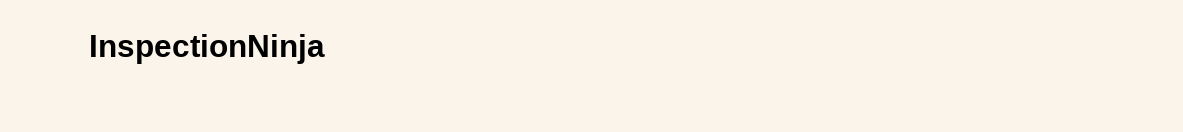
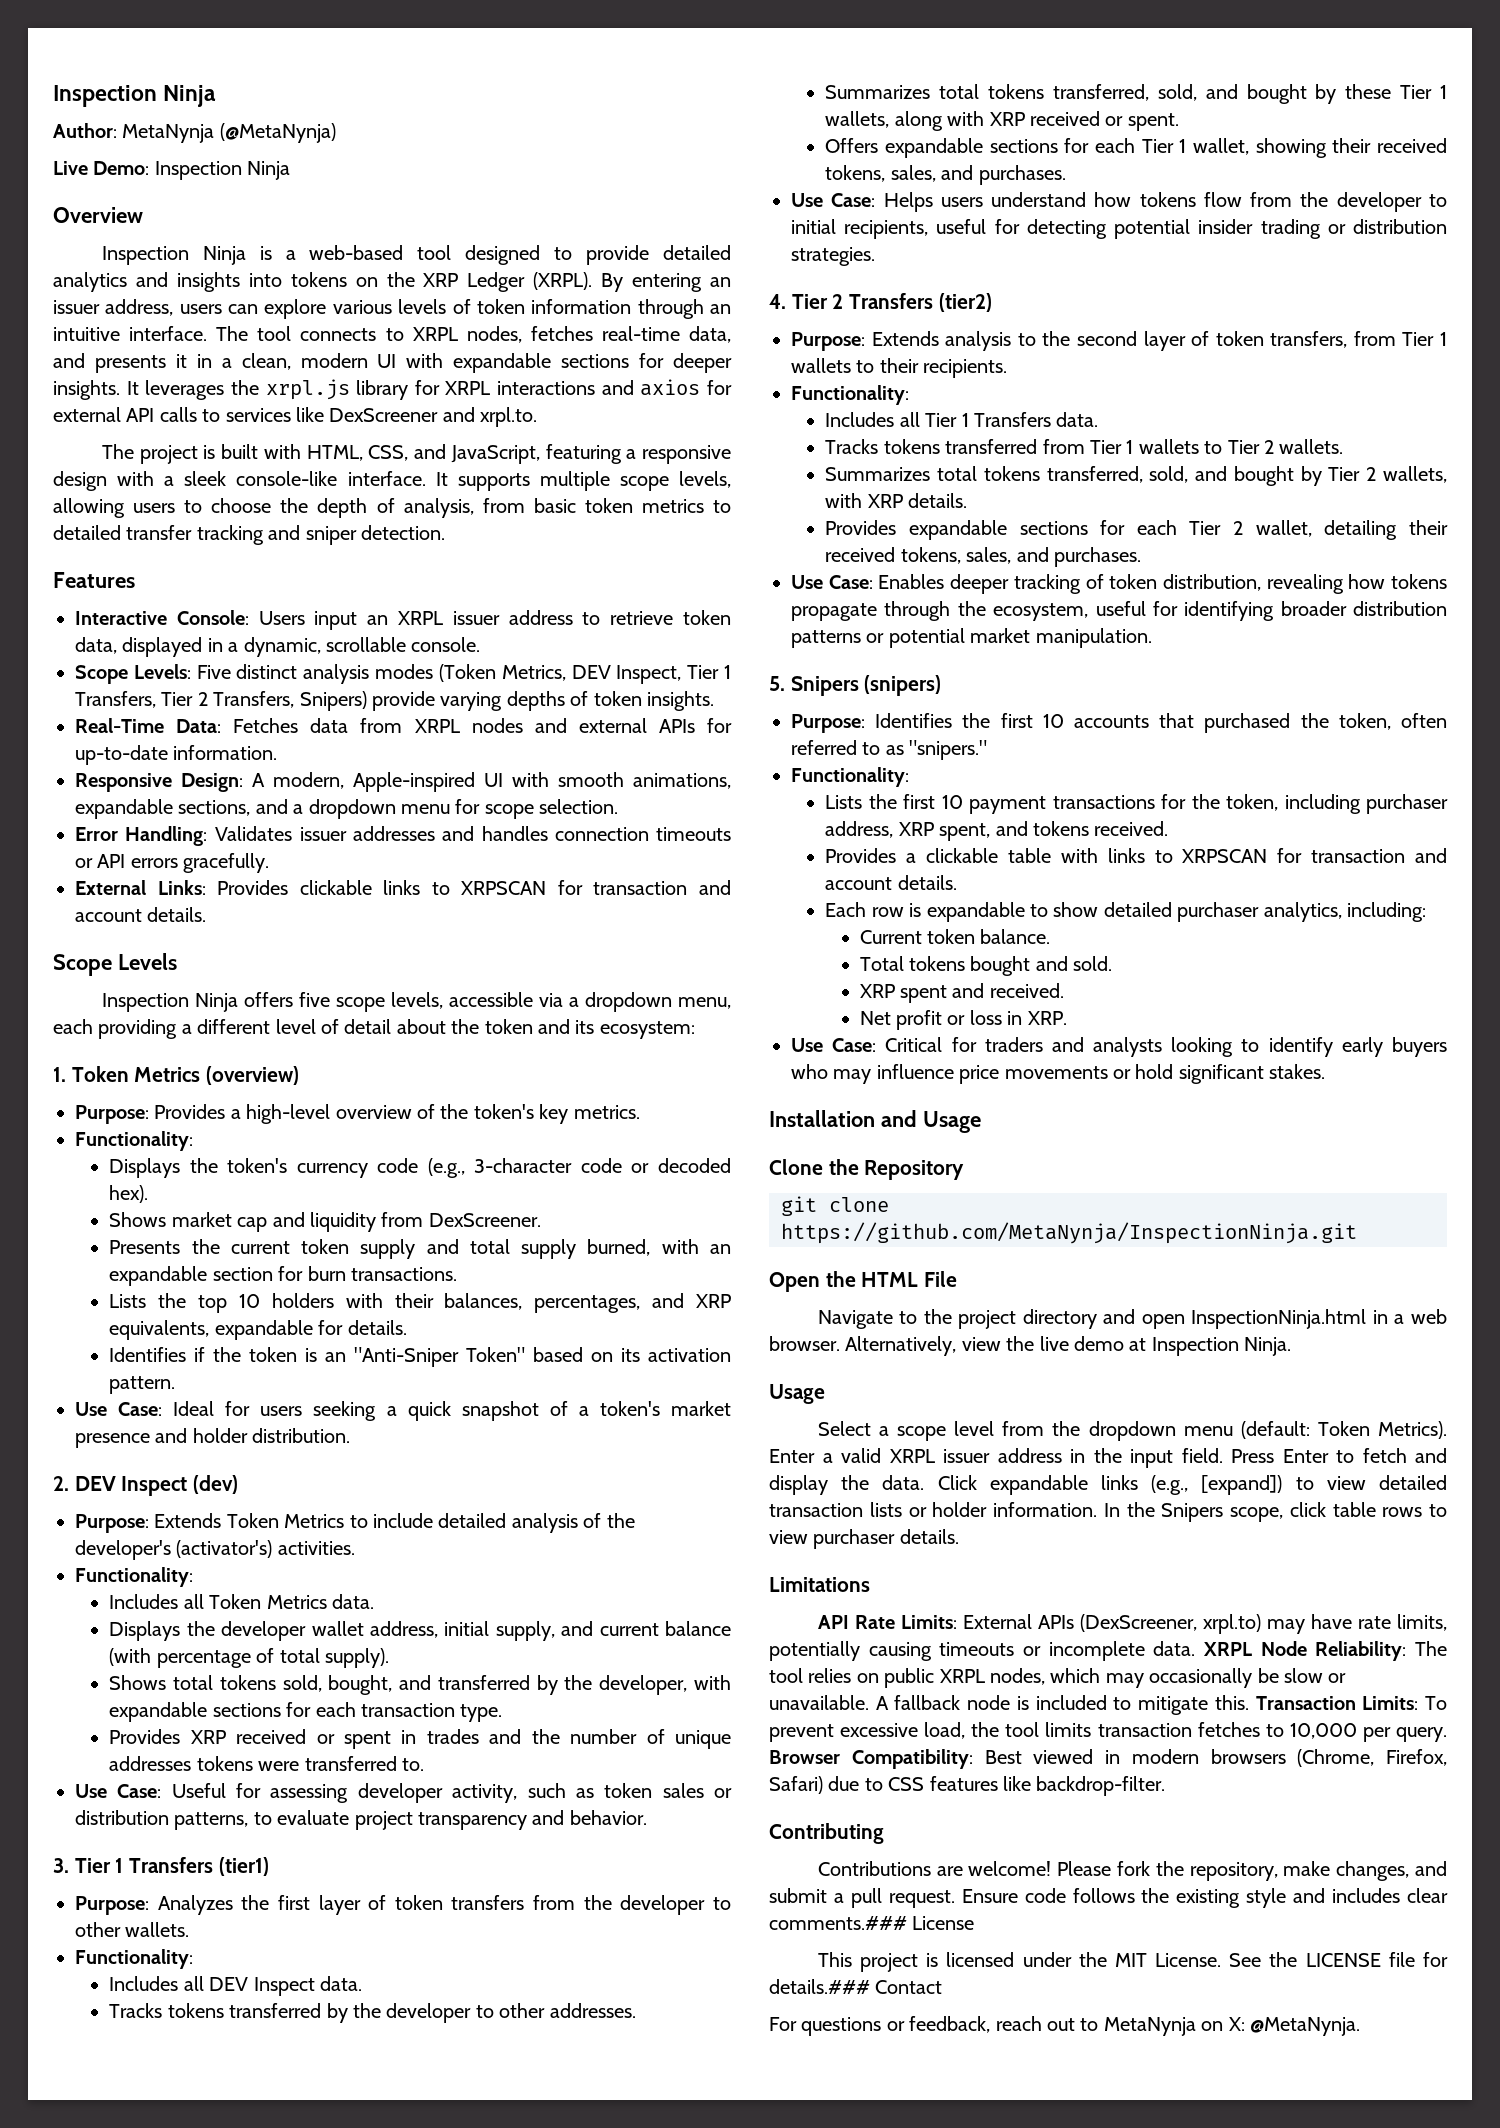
[89,34,325,64] InspectionNinja -> [53,85,217,107] [53,123,336,143] [53,161,291,180] [53,207,143,223] [101,245,731,265] [53,272,731,292] [53,299,732,319] [53,326,732,343] [53,353,732,373] [53,379,732,400] [53,407,538,427] [101,444,732,464] [53,471,732,491] [53,498,732,518] [53,525,445,545] [53,572,135,588] [75,610,731,630] [75,637,481,657] [75,664,731,684] [75,691,714,711] [75,718,732,733] [75,745,278,765] [75,772,731,792] [75,799,619,819] [75,826,731,846] [75,853,270,873] [75,880,731,895] [75,907,207,922] [53,953,177,976] [101,992,732,1012] [53,1019,695,1039] [53,1066,299,1085] [75,1104,640,1124] [75,1131,193,1151] [109,1158,731,1178] [109,1185,149,1203] [109,1212,541,1232] [109,1239,731,1259] [109,1266,457,1286] [109,1293,731,1313] [109,1320,407,1340] [109,1347,731,1367] [109,1376,176,1394] [75,1401,731,1421] [75,1428,351,1448] [53,1475,239,1496] [75,1513,635,1533] [75,1540,355,1560] [75,1567,193,1587] [109,1594,374,1609] [109,1621,731,1641] [109,1648,389,1668] [109,1675,731,1695] [109,1702,503,1722] [109,1729,731,1749] [109,1756,424,1771] [75,1783,733,1803] [75,1810,647,1830] [53,1857,269,1876] [75,1895,731,1915] [75,1922,190,1937] [75,1949,193,1969] [109,1976,362,1996] [109,2003,636,2023] [825,84,1447,104] [825,111,1179,131] [825,138,1447,158] [825,165,1066,185] [791,192,1447,212] [791,219,1447,239] [791,247,875,266] [769,293,992,312] [791,331,1447,351] [791,358,1008,378] [791,385,909,405] [825,412,1099,427] [825,439,1344,454] [825,466,1447,486] [825,493,968,508] [825,520,1448,540] [825,547,1141,567] [791,574,1447,594] [791,601,1447,621] [791,628,1152,648] [769,675,942,696] [791,713,1447,733] [791,740,988,760] [791,767,909,787] [825,794,1448,814] [825,821,1169,841] [825,848,1447,863] [825,875,957,890] [825,902,1426,922] [859,929,1051,944] [859,956,1113,976] [859,983,1064,1003] [859,1010,1067,1030] [791,1037,1447,1057] [791,1064,1326,1084] [769,1110,981,1133] [769,1159,965,1180] [781,1196,889,1216] [781,1222,1357,1244] [769,1271,958,1292] [817,1309,1447,1329] [769,1336,1292,1356] [769,1384,825,1404] [817,1421,1447,1441] [769,1448,1447,1468] [769,1475,1447,1495] [769,1502,1447,1522] [769,1529,959,1549] [769,1577,870,1592] [817,1614,1447,1634] [769,1641,1447,1661] [769,1668,1347,1688] [769,1695,1448,1715] [769,1722,1448,1742] [769,1749,1447,1769] [769,1776,1166,1796] [769,1823,884,1844] [817,1861,1447,1881] [769,1888,1448,1908] [769,1916,975,1930] [817,1952,1448,1972] [769,1979,943,1994] [769,2016,1360,2036] Inspection Ninja // Author: MetaNynja (@MetaNynja) // Live Demo: Inspection Ninja // Overview // Inspection Ninja is a web-based tool designed to provide detailed analytics and insights into tokens on the XRP Ledger (XRPL). By entering an issuer address, users can explore various levels of token information through an intuitive interface. The tool connects to XRPL nodes, fetches real-time data, and presents it in a clean, modern UI with expandable sections for deeper insights. It leverages the xrpl.js library for XRPL interactions and axios for external API calls to services like DexScreener and xrpl.to. // The project is built with HTML, CSS, and JavaScript, featuring a responsive design with a sleek console-like interface. It supports multiple scope levels, allowing users to choose the depth of analysis, from basic token metrics to detailed transfer tracking and sniper detection. // Features // Interactive Console: Users input an XRPL issuer address to retrieve token data, displayed in a dynamic, scrollable console. // Scope Levels: Five distinct analysis modes (Token Metrics, DEV Inspect, Tier 1 Transfers, Tier 2 Transfers, Snipers) provide varying depths of token insights. // Real-Time Data: Fetches data from XRPL nodes and external APIs for up-to-date information. // Responsive Design: A modern, Apple-inspired UI with smooth animations, expandable sections, and a dropdown menu for scope selection. // Error Handling: Validates issuer addresses and handles connection timeouts or API errors gracefully. // External Links: Provides clickable links to XRPSCAN for transaction and account details. // Scope Levels // Inspection Ninja offers five scope levels, accessible via a dropdown menu, each providing a different level of detail about the token and its ecosystem: // 1. Token Metrics (overview) // Purpose: Provides a high-level overview of the token's key metrics. // Functionality: // Displays the token's currency code (e.g., 3-character code or decoded hex). // Shows market cap and liquidity from DexScreener. // Presents the current token supply and total supply burned, with an expandable section for burn transactions. // Lists the top 10 holders with their balances, percentages, and XRP equivalents, expandable for details. // Identifies if the token is an "Anti-Sniper Token" based on its activation pattern. // Use Case: Ideal for users seeking a quick snapshot of a token's market presence and holder distribution. // 2. DEV Inspect (dev) // Purpose: Extends Token Metrics to include detailed analysis of the developer's (activator's) activities. // Functionality: // Includes all Token Metrics data. // Displays the developer wallet address, initial supply, and current balance (with percentage of total supply). // Shows total tokens sold, bought, and transferred by the developer, with expandable sections for each transaction type. // Provides XRP received or spent in trades and the number of unique addresses tokens were transferred to. // Use Case: Useful for assessing developer activity, such as token sales or distribution patterns, to evaluate project transparency and behavior. // 3. Tier 1 Transfers (tier1) // Purpose: Analyzes the first layer of token transfers from the developer to other wallets. // Functionality: // Includes all DEV Inspect data. // Tracks tokens transferred by the developer to other addresses. // Summarizes total tokens transferred, sold, and bought by these Tier 1 wallets, along with XRP received or spent. // Offers expandable sections for each Tier 1 wallet, showing their received tokens, sales, and purchases. // Use Case: Helps users understand how tokens flow from the developer to initial recipients, useful for detecting potential insider trading or distribution strategies. // 4. Tier 2 Transfers (tier2) // Purpose: Extends analysis to the second layer of token transfers, from Tier 1 wallets to their recipients. // Functionality: // Includes all Tier 1 Transfers data. // Tracks tokens transferred from Tier 1 wallets to Tier 2 wallets. // Summarizes total tokens transferred, sold, and bought by Tier 2 wallets, with XRP details. // Provides expandable sections for each Tier 2 wallet, detailing their received tokens, sales, and purchases. // Use Case: Enables deeper tracking of token distribution, revealing how tokens propagate through the ecosystem, useful for identifying broader distribution patterns or potential market manipulation. // 5. Snipers (snipers) // Purpose: Identifies the first 10 accounts that purchased the token, often referred to as "snipers." // Functionality: // Lists the first 10 payment transactions for the token, including purchaser address, XRP spent, and tokens received. // Provides a clickable table with links to XRPSCAN for transaction and account details. // Each row is expandable to show detailed purchaser analytics, including: // Current token balance. // Total tokens bought and sold. // XRP spent and received. // Net profit or loss in XRP. // Use Case: Critical for traders and analysts looking to identify early buyers who may influence price movements or hold significant stakes. // Installation and Usage // Clone the Repository // git clone https://github.com/MetaNynja/InspectionNinja.git // Open the HTML File // Navigate to the project directory and open InspectionNinja.html in a web browser. Alternatively, view the live demo at Inspection Ninja. // Usage // Select a scope level from the dropdown menu (default: Token Metrics). Enter a valid XRPL issuer address in the input field. Press Enter to fetch and display the data. Click expandable links (e.g., [expand]) to view detailed transaction lists or holder information. In the Snipers scope, click table rows to view purchaser details. // Limitations // API Rate Limits: External APIs (DexScreener, xrpl.to) may have rate limits, potentially causing timeouts or incomplete data. XRPL Node Reliability: The tool relies on public XRPL nodes, which may occasionally be slow or unavailable. A fallback node is included to mitigate this. Transaction Limits: To prevent excessive load, the tool limits transaction fetches to 10,000 per query. Browser Compatibility: Best viewed in modern browsers (Chrome, Firefox, Safari) due to CSS features like backdrop-filter. // Contributing // Contributions are welcome! Please fork the repository, make changes, and submit a pull request. Ensure code follows the existing style and includes clear comments.### License // This project is licensed under the MIT License. See the LICENSE file for details.### Contact // For questions or feedback, reach out to MetaNynja on X: @MetaNynja.

